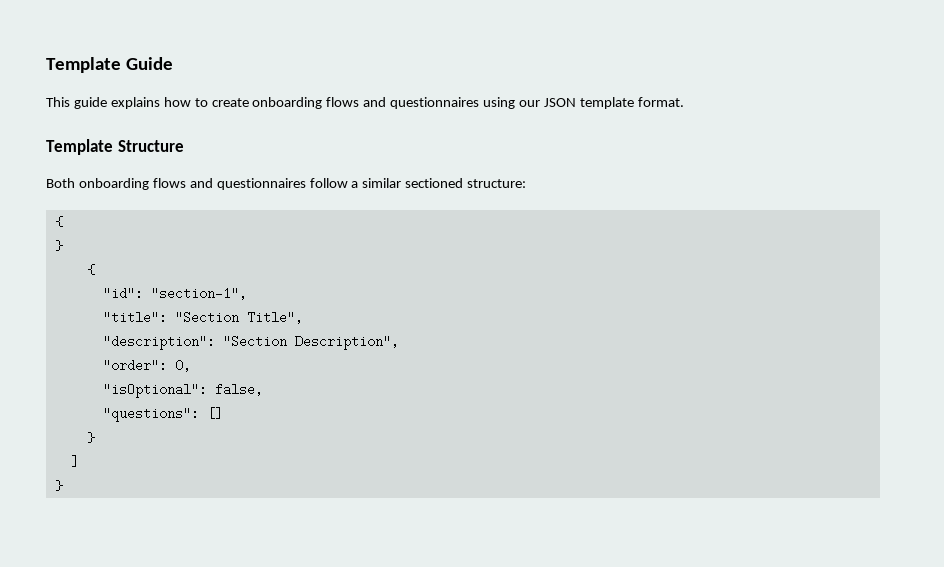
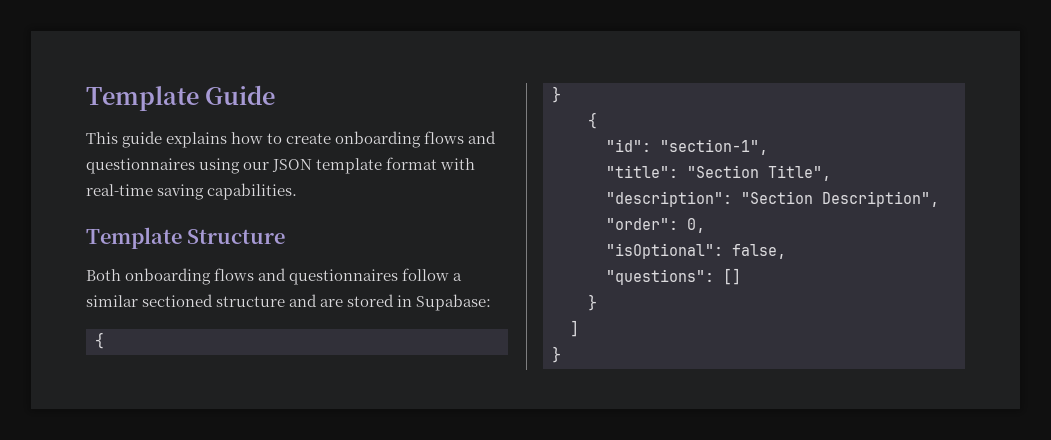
[637,97,684,107] format. -> [386,157,476,170] [86,183,298,200] format with real-time saving capabilities.
[467,179,527,188] structure: -> [216,294,492,311] structure and are stored in Supabase:

